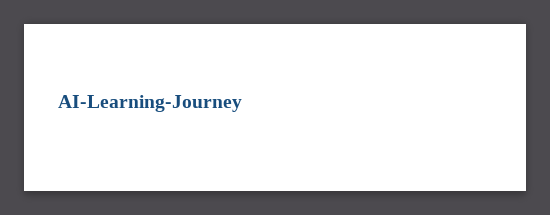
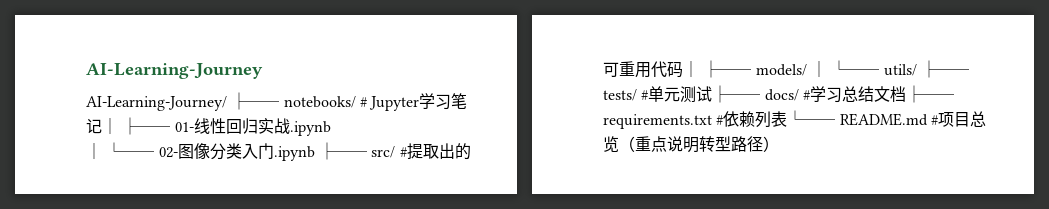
(242, 103) none -> [86,92,468,111] [86,117,331,136] [86,142,471,161] [603,60,969,78] [603,85,954,103] [603,110,986,129] [603,136,779,153] // AI-Learning-Journey/ ├── notebooks/ # Jupyter学习笔记│ ├── 01-线性回归实战.ipynb // │ └── 02-图像分类入门.ipynb ├── src/ #提取出的可重用代码│ ├── models/ │ └── utils/ ├── tests/ #单元测试├── docs/ #学习总结文档├── requirements.txt #依赖列表└── README.md #项目总览（重点说明转型路径）

